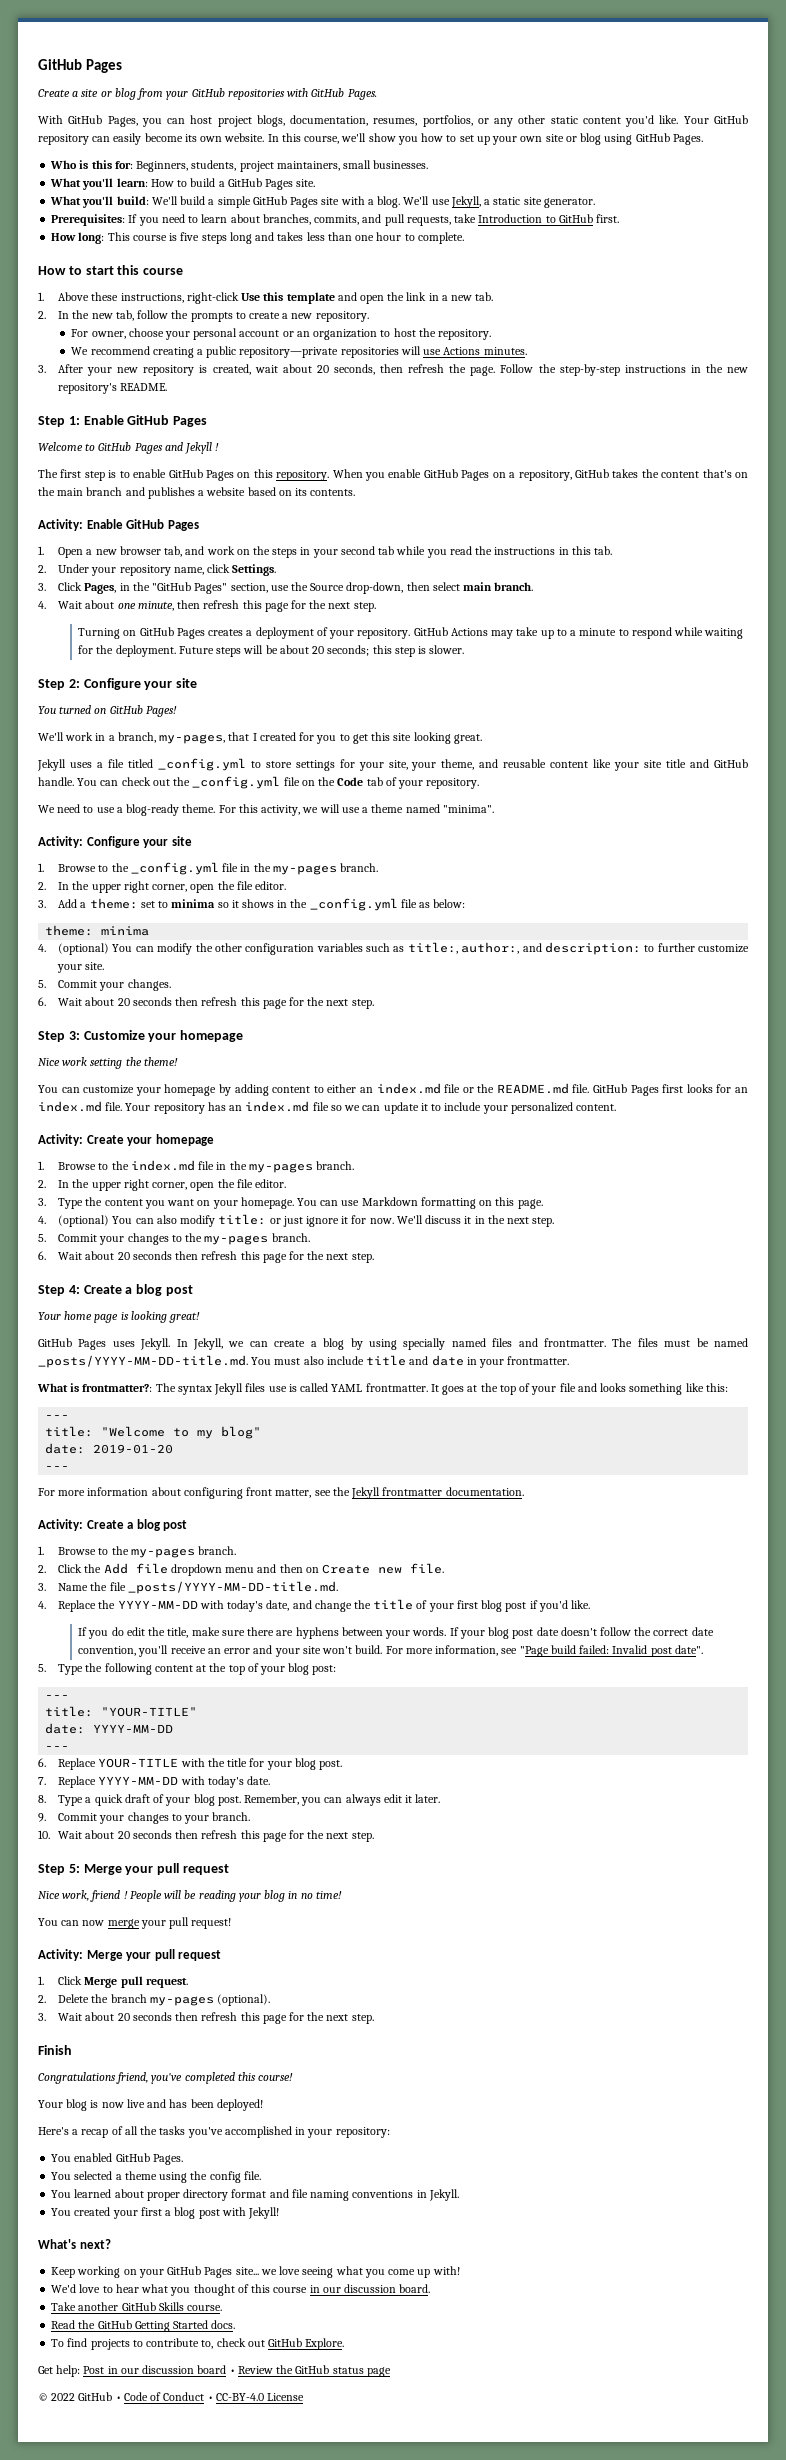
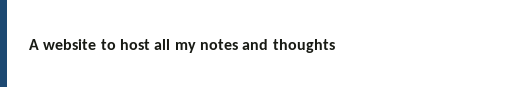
[38,59,122,73] [38,88,377,100] [38,115,749,127] [38,133,703,145] [50,160,429,172] [50,178,316,190] [50,196,595,208] [51,214,620,226] [51,232,464,244] [38,265,184,275] [38,292,494,304] [38,310,369,322] [71,328,492,340] [71,346,527,358] [38,364,748,376] [58,383,168,394] [38,415,208,427] [38,442,220,454] [38,469,748,481] [38,487,356,499] [38,519,199,531] [38,546,613,558] [38,564,277,576] [38,582,534,594] [38,600,376,612] [78,627,744,639] [78,645,465,657] [38,678,198,690] [38,705,177,717] [38,732,482,744] [37,758,749,771] [38,776,480,789] [38,804,494,816] [38,836,192,848] [38,862,379,875] [38,881,287,893] [38,898,466,911] [45,925,150,936] [38,942,750,955] [57,962,105,973] [38,979,171,991] [38,997,374,1009] [38,1030,244,1042] [38,1057,178,1069] [38,1083,748,1096] [38,1101,617,1114] [38,1134,214,1146] [38,1160,355,1173] [38,1179,287,1191] [38,1197,543,1209] [38,1214,555,1227] [38,1233,310,1245] [38,1251,374,1263] [38,1284,193,1296] [38,1311,201,1323] [38,1338,749,1350] [38,1355,570,1368] [37,1383,728,1395] [45,1415,70,1419] [45,1426,262,1439] [45,1443,174,1454] [45,1466,70,1470] [38,1487,524,1499] [38,1519,188,1531] [38,1546,237,1558] [38,1563,445,1576] [38,1581,338,1594] [38,1599,591,1612] [78,1627,714,1639] [78,1645,703,1657] [38,1663,337,1675] [45,1695,70,1699] [45,1706,198,1717] [45,1723,174,1734] [45,1746,70,1750] [38,1758,343,1770] [38,1776,271,1788] [38,1794,441,1806] [38,1812,251,1824] [38,1830,374,1842] [38,1863,229,1875] [38,1890,342,1902] [38,1917,232,1929] [38,1949,222,1961] [38,1976,188,1988] [38,1994,271,2006] [38,2012,374,2024] [38,2045,72,2055] [38,2072,294,2084] [38,2099,263,2111] [38,2126,390,2138] [51,2153,183,2165] [51,2171,261,2183] [51,2189,459,2201] [51,2207,280,2219] [38,2239,111,2249] [51,2266,460,2278] [51,2284,431,2296] [51,2302,223,2311] [51,2320,236,2332] [51,2338,345,2350] [38,2365,391,2377] [38,2392,305,2401] GitHub Pages // Create a site or blog from your GitHub repositories with GitHub Pages. // With GitHub Pages, you can host project blogs, documentation, resumes, portfolios, or any other static content you'd like. Your GitHub repository can easily become its own website. In this course, we'll show you how to set up your own site or blog using GitHub Pages. // Who is this for: Beginners, students, project maintainers, small businesses. // What you'll learn: How to build a GitHub Pages site. // What you'll build: We'll build a simple GitHub Pages site with a blog. We'll use Jekyll, a static site generator. // Prerequisites: If you need to learn about branches, commits, and pull requests, take Introduction to GitHub first. // How long: This course is five steps long and takes less than one hour to complete. // How to start this course // 1. Above these instructions, right-click Use this template and open the link in a new tab. // 2. In the new tab, follow the prompts to create a new repository. // For owner, choose your personal account or an organization to host the repository. // We recommend creating a public repository—private repositories will use Actions minutes. // 3. After your new repository is created, wait about 20 seconds, then refresh the page. Follow the step-by-step instructions in the new repository's README. // Step 1: Enable GitHub Pages // Welcome to GitHub Pages and Jekyll ! // The first step is to enable GitHub Pages on this repository. When you enable GitHub Pages on a repository, GitHub takes the content that's on the main branch and publishes a website based on its contents. // Activity: Enable GitHub Pages // 1. Open a new browser tab, and work on the steps in your second tab while you read the instructions in this tab. // 2. Under your repository name, click Settings. // 3. Click Pages, in the "GitHub Pages" section, use the Source drop-down, then select main branch. // 4. Wait about one minute, then refresh this page for the next step. // Turning on GitHub Pages creates a deployment of your repository. GitHub Actions may take up to a minute to respond while waiting for the deployment. Future steps will be about 20 seconds; this step is slower. // Step 2: Configure your site // You turned on GitHub Pages! // We'll work in a branch, my-pages, that I created for you to get this site looking great. // Jekyll uses a file titled _config.yml to store settings for your site, your theme, and reusable content like your site title and GitHub handle. You can check out the _config.yml file on the Code tab of your repository. // We need to use a blog-ready theme. For this activity, we will use a theme named "minima". // Activity: Configure your site // 1. Browse to the _config.yml file in the my-pages branch. // 2. In the upper right corner, open the file editor. // 3. Add a theme: set to minima so it shows in the _config.yml file as below: // theme: minima // 4. (optional) You can modify the other configuration variables such as title:, author:, and description: to further customize your site. // 5. Commit your changes. // 6. Wait about 20 seconds then refresh this page for the next step. // Step 3: Customize your homepage // Nice work setting the theme! // You can customize your homepage by adding content to either an index.md file or the README.md file. GitHub Pages first looks for an index.md file. Your repository has an index.md file so we can update it to include your personalized content. // Activity: Create your homepage // 1. Browse to the index.md file in the my-pages branch. // 2. In the upper right corner, open the file editor. // 3. Type the content you want on your homepage. You can use Markdown formatting on this page. // 4. (optional) You can also modify title: or just ignore it for now. We'll discuss it in the next step. // 5. Commit your changes to the my-pages branch. // 6. Wait about 20 seconds then refresh this page for the next step. // Step 4: Create a blog post // Your home page is looking great! // GitHub Pages uses Jekyll. In Jekyll, we can create a blog by using specially named files and frontmatter. The files must be named _posts/YYYY-MM-DD-title.md. You must also include title and date in your frontmatter. // What is frontmatter?: The syntax Jekyll files use is called YAML frontmatter. It goes at the top of your file and looks something like this: // --- // title: "Welcome to my blog" // date: 2019-01-20 // --- // For more information about configuring front matter, see the Jekyll frontmatter documentation. // Activity: Create a blog post // 1. Browse to the my-pages branch. // 2. Click the Add file dropdown menu and then on Create new file. // 3. Name the file _posts/YYYY-MM-DD-title.md. // 4. Replace the YYYY-MM-DD with today's date, and change the title of your first blog post if you'd like. // If you do edit the title, make sure there are hyphens between your words. If your blog post date doesn't follow the correct date convention, you'll receive an error and your site won't build. For more information, see "Page build failed: Invalid post date". // 5. Type the following content at the top of your blog post: // --- // title: "YOUR-TITLE" // date: YYYY-MM-DD // --- // 6. Replace YOUR-TITLE with the title for your blog post. // 7. Replace YYYY-MM-DD with today's date. // 8. Type a quick draft of your blog post. Remember, you can always edit it later. // 9. Commit your changes to your branch. // 10. Wait about 20 seconds then refresh this page for the next step. // Step 5: Merge your pull request // Nice work, friend ! People will be reading your blog in no time! // You can now merge your pull request! // Activity: Merge your pull request // 1. Click Merge pull request. // 2. Delete the branch my-pages (optional). // 3. Wait about 20 seconds then refresh this page for the next step. // Finish // Congratulations friend, you've completed this course! // Your blog is now live and has been deployed! // Here's a recap of all the tasks you've accomplished in your repository: // You enabled GitHub Pages. // You selected a theme using the config file. // You learned about proper directory format and file naming conventions in Jekyll. // You created your first a blog post with Jekyll! // What's next? // Keep working on your GitHub Pages site... we love seeing what you come up with! // We'd love to hear what you thought of this course in our discussion board. // Take another GitHub Skills course. // Read the GitHub Getting Started docs. // To find projects to contribute to, check out GitHub Explore. // Get help: Post in our discussion board • Review the GitHub status page // © 2022 GitHub • Code of Conduct • CC-BY-4.0 License -> [29,39,335,53] A website to host all my notes and thoughts

